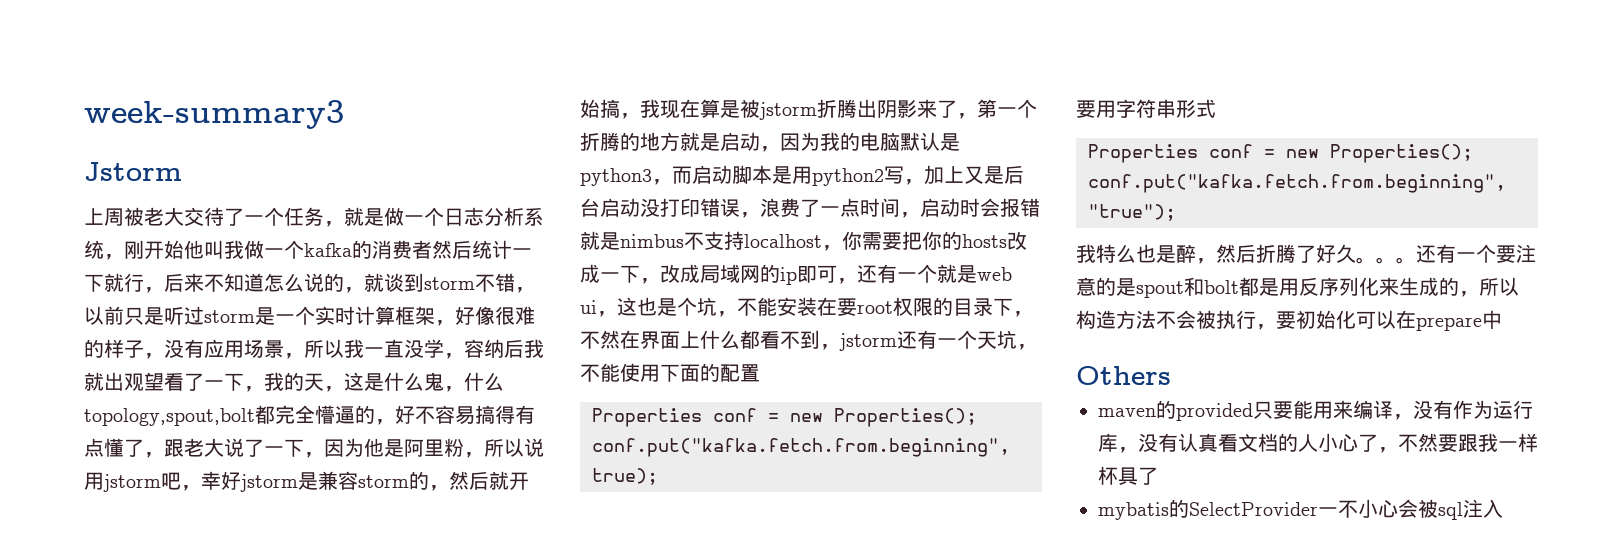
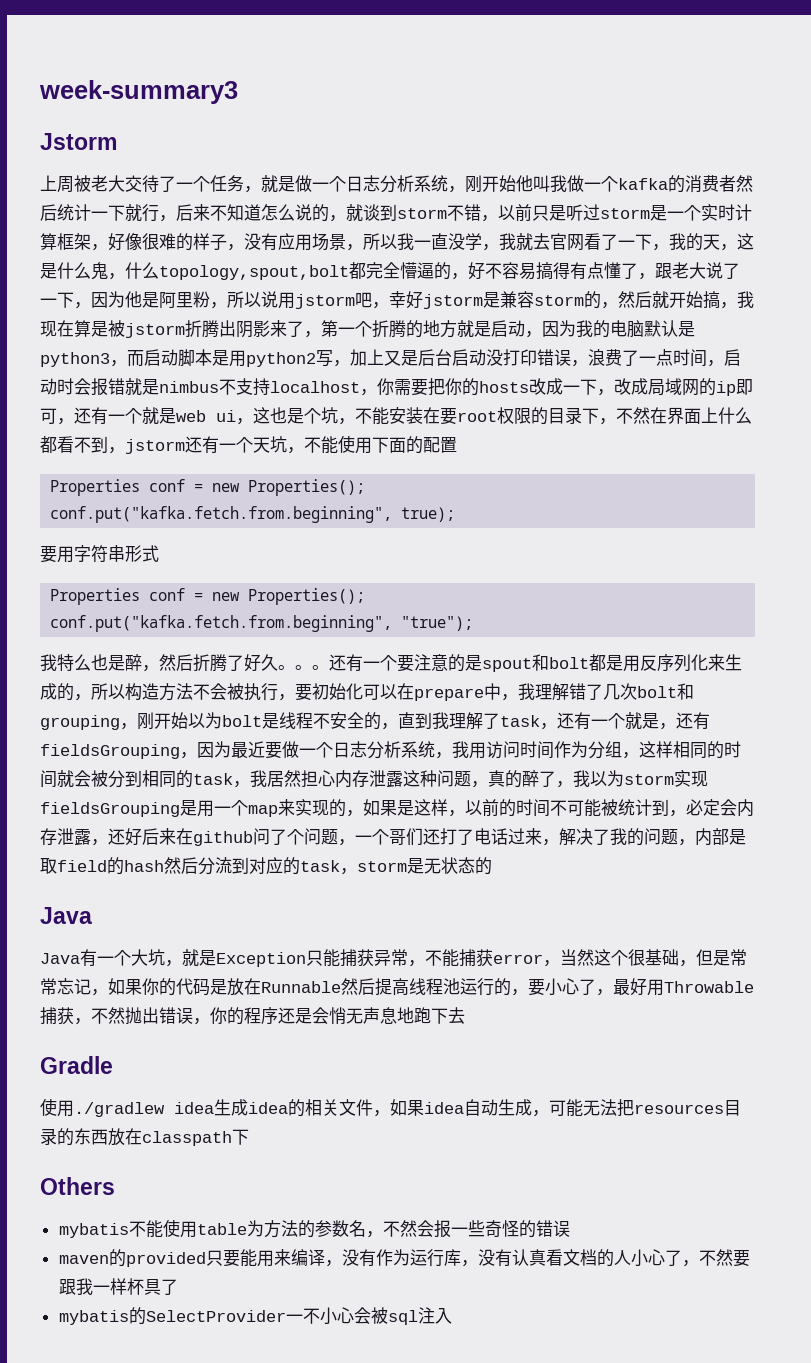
[464,339,544,358] [84,372,164,391] 容纳后我就出观望 -> [499,233,584,251] 我就去官网
[1076,366,1171,385] // Others -> [501,683,694,701] [40,712,710,730] [40,741,741,759] [40,770,708,788] [40,799,754,817] [40,828,746,846] [40,857,492,875] [40,907,92,924] [40,949,747,967] [40,978,754,996] [40,1007,465,1025] [40,1056,113,1074] [40,1098,741,1117] [40,1128,249,1146] [40,1177,115,1195] [58,1219,570,1238] ，我理解错了几次bolt和grouping，刚开始以为bolt是线程不安全的，直到我理解了task，还有一个就是，还有fieldsGrouping，因为最近要做一个日志分析系统，我用访问时间作为分组，这样相同的时间就会被分到相同的task，我居然担心内存泄露这种问题，真的醉了，我以为storm实现fieldsGrouping是用一个map来实现的，如果是这样，以前的时间不可能被统计到，必定会内存泄露，还好后来在github问了个问题，一个哥们还打了电话过来，解决了我的问题，内部是取field的hash然后分流到对应的task，storm是无状态的 // Java // Java有一个大坑，就是Exception只能捕获异常，不能捕获error，当然这个很基础，但是常常忘记，如果你的代码是放在Runnable然后提高线程池运行的，要小心了，最好用Throwable捕获，不然抛出错误，你的程序还是会悄无声息地跑下去 // Gradle // 使用./gradlew idea生成idea的相关文件，如果idea自动生成，可能无法把resources目录的东西放在classpath下 // Others // mybatis不能使用table为方法的参数名，不然会报一些奇怪的错误

